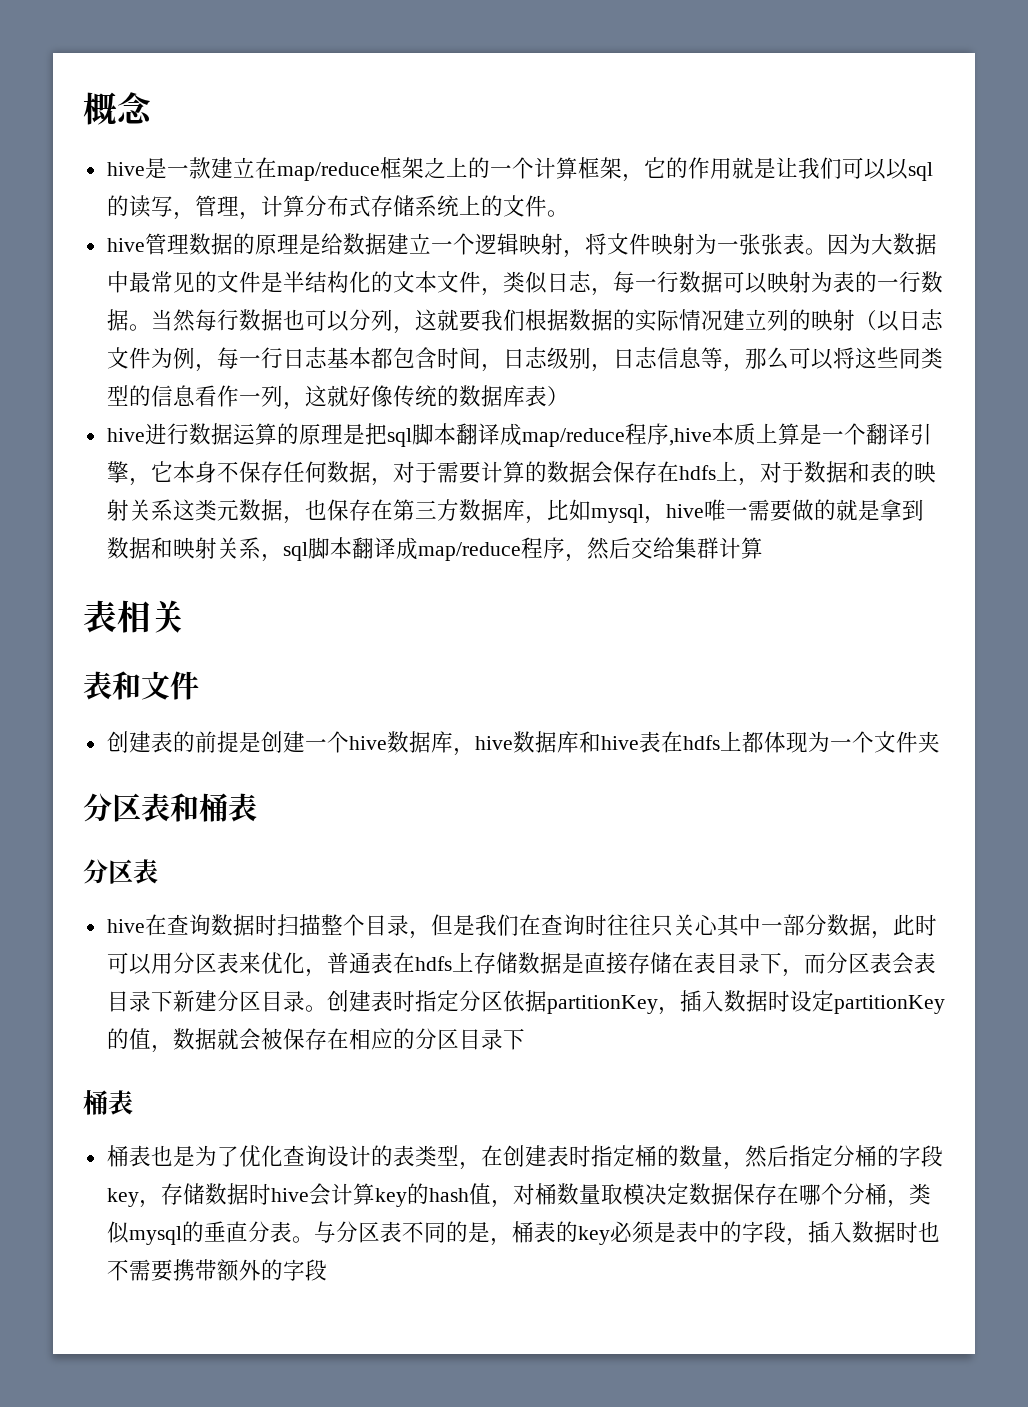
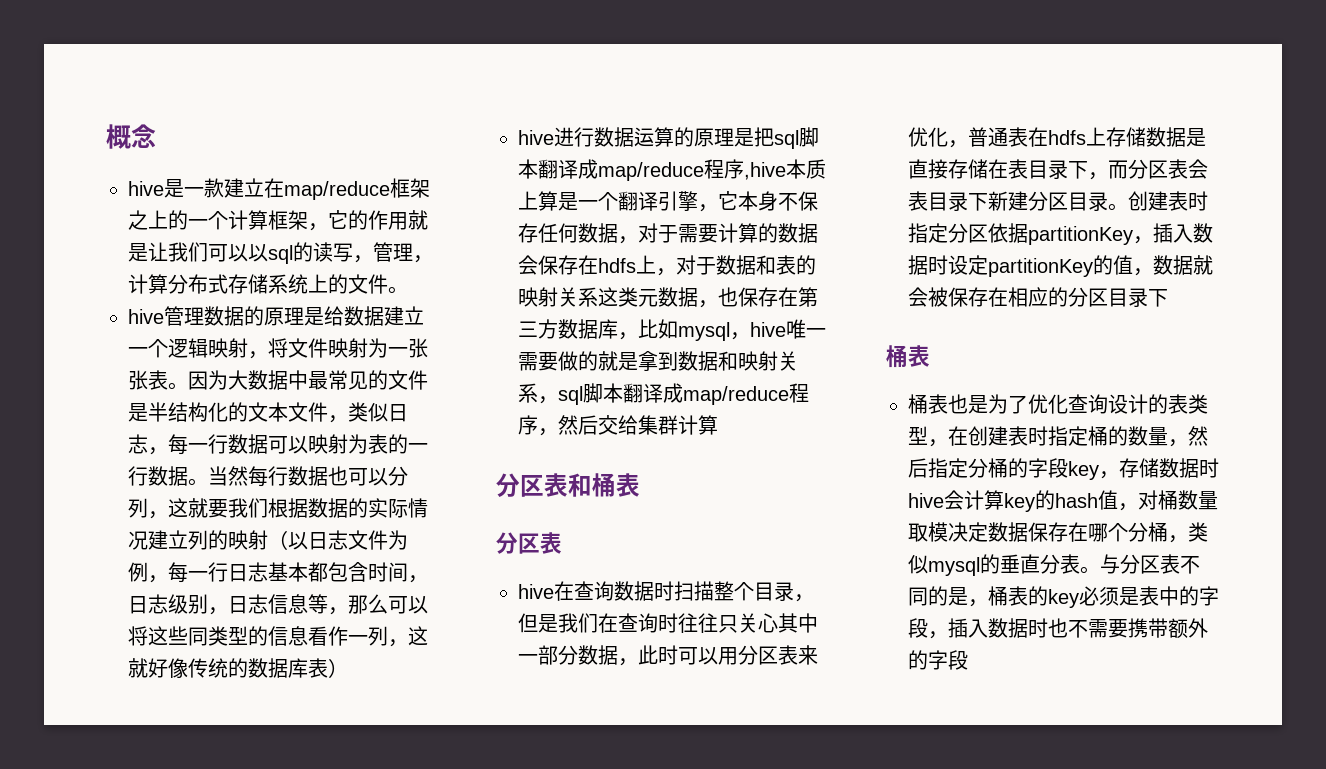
[83,600,185,633] [83,671,199,700] [106,731,940,756] // 表相关 // 表和文件 // 创建表的前提是创建一个hive数据库，hive数据库和hive表在hdfs上都体现为一个文件夹 -> (718, 425) none

